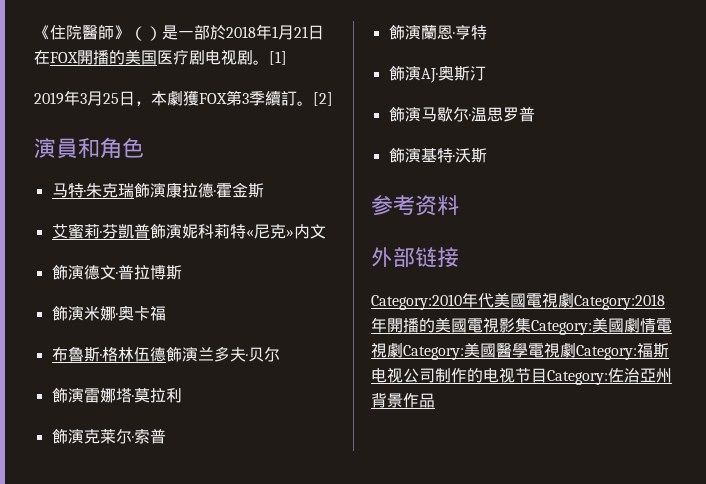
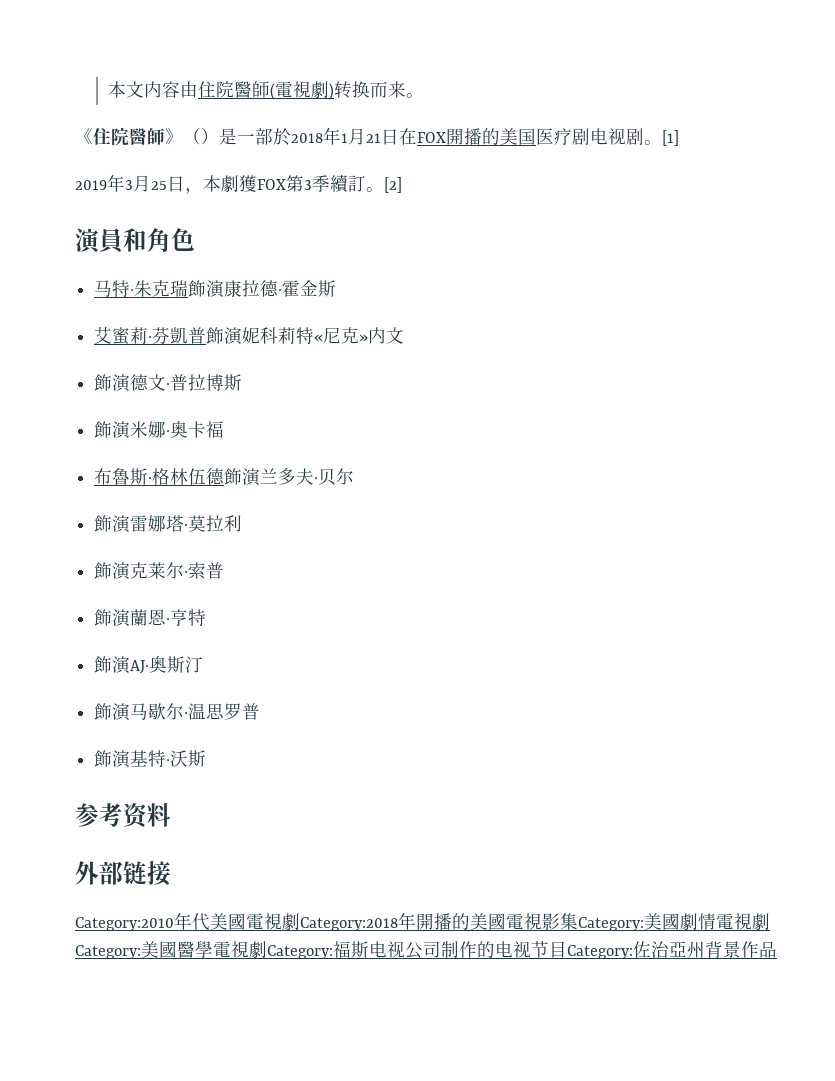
(34, 32) none -> [107,81,424,100] 本文内容由住院醫師(電視劇)转换而来。 //

